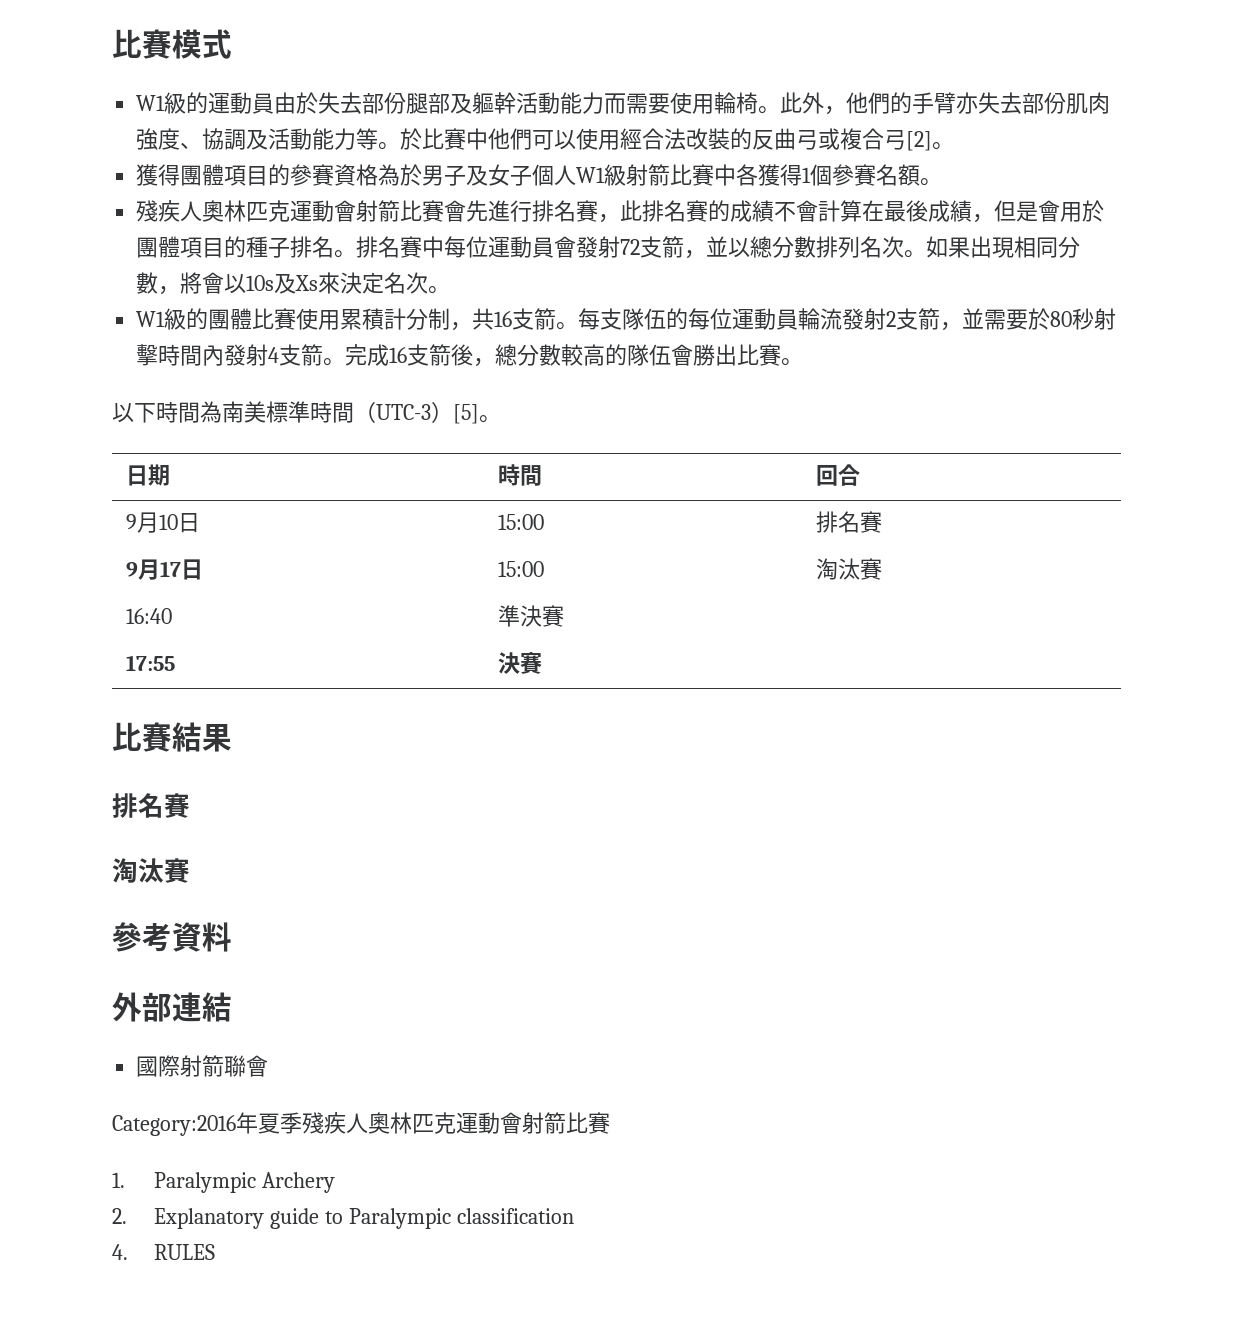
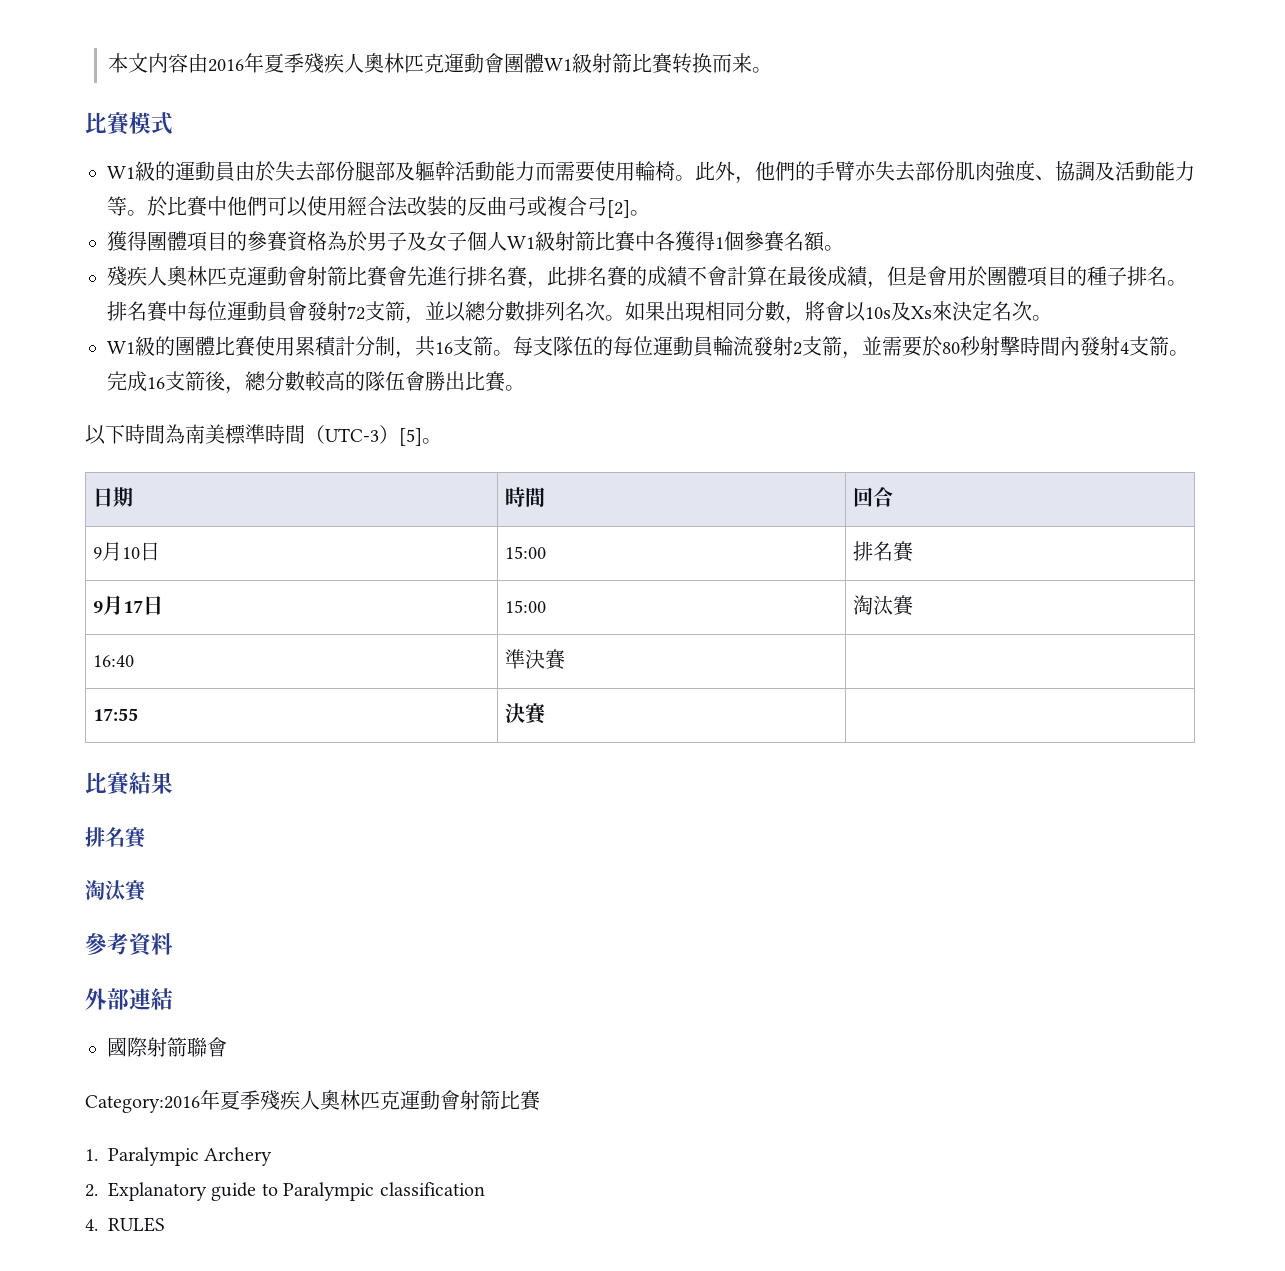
(112, 43) none -> [107,53,772,74] 本文内容由2016年夏季殘疾人奧林匹克運動會團體W1級射箭比賽转换而来。 //

